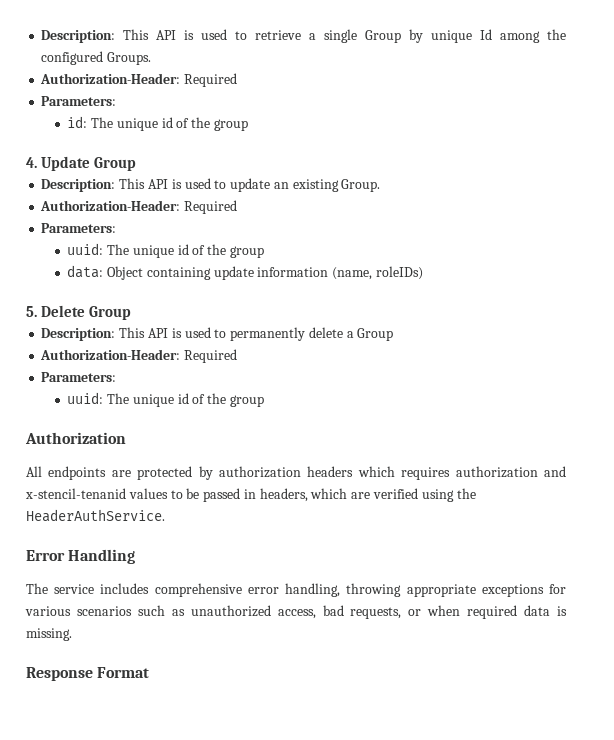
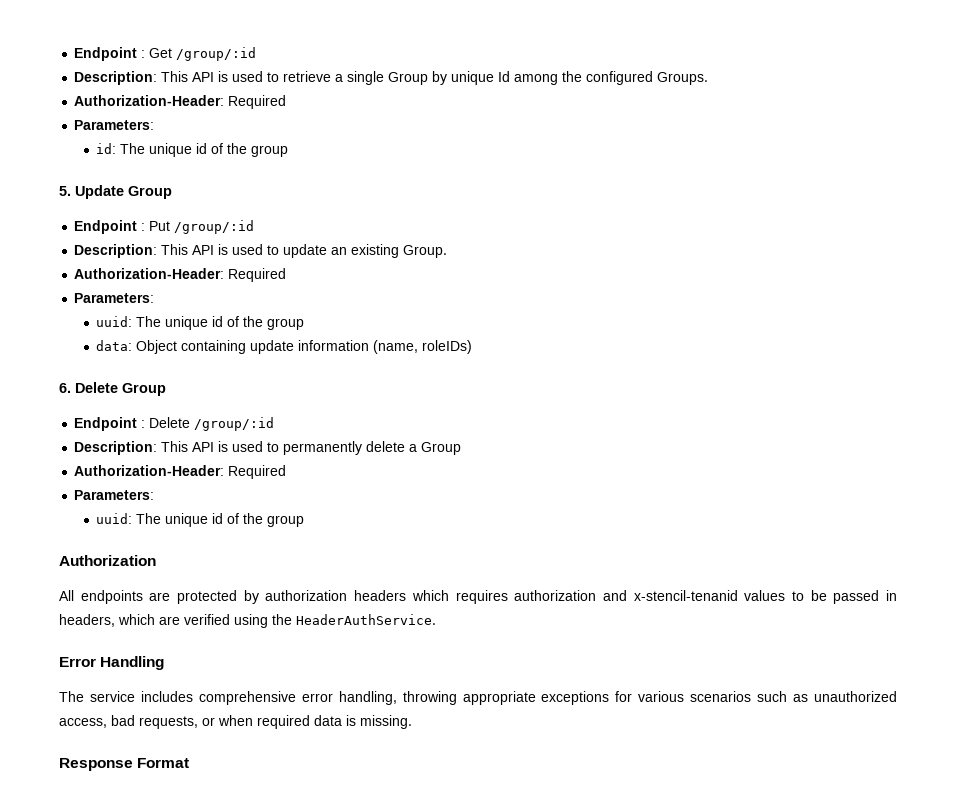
(41, 36) none -> [74,47,257,61] Endpoint : Get /group/:id //
[26,157,37,168] 4. -> [59,186,71,196] 5.
(136, 164) none -> [74,220,255,234] // Endpoint : Put /group/:id
[26,306,37,317] 5. -> [59,383,71,393] 6.
(131, 313) none -> [74,417,275,431] // Endpoint : Delete /group/:id

